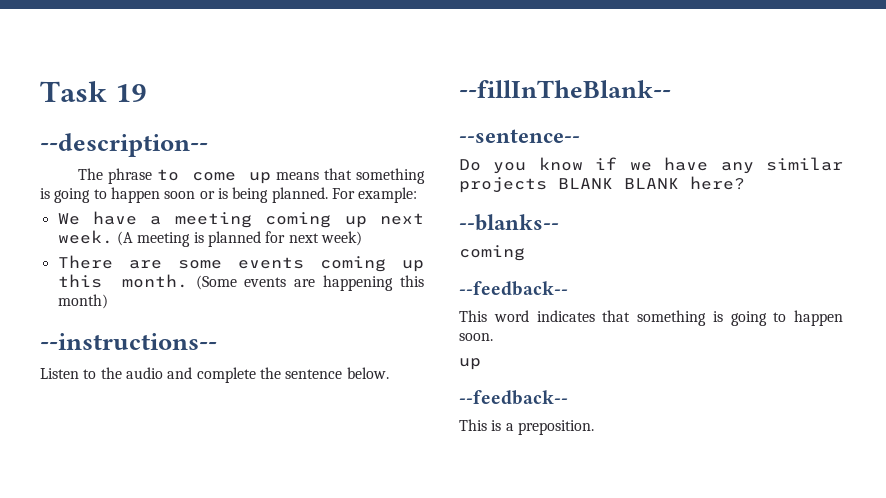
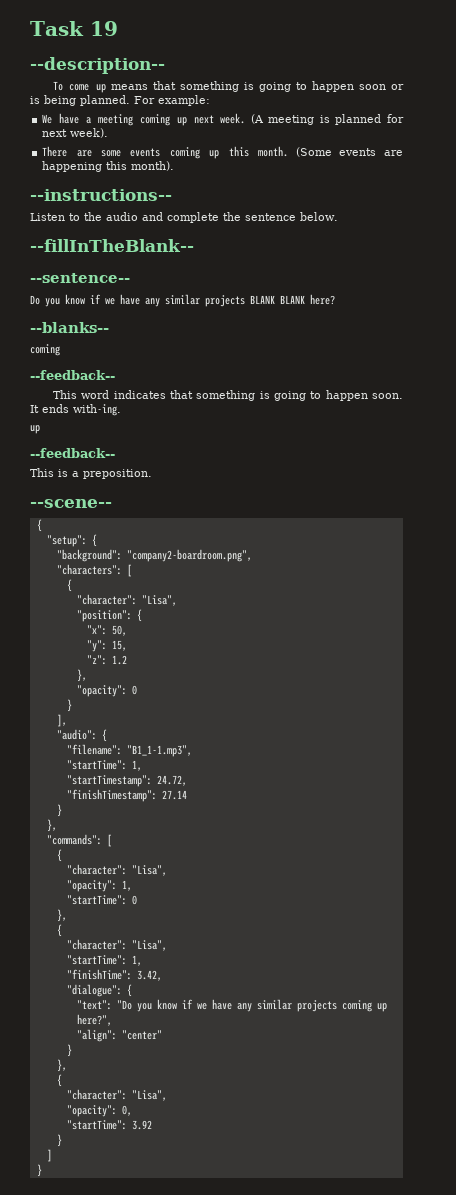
[77,168,179,184] The phrase to -> [53,81,64,91] To
[320,231,362,246] week) -> [70,128,109,138] week).
[57,294,108,309] month) -> [131,161,175,171] month).
(493, 337) none -> [30,404,121,416] It ends with-ing.
(594, 427) none -> [30,499,112,508] [36,519,42,532] [46,534,97,547] [56,549,252,562] [56,564,132,577] [66,579,72,592] [76,594,177,606] [76,609,142,622] [86,625,127,636] [86,640,127,652] [86,655,127,665] [76,669,87,682] [76,685,137,697] [66,699,72,712] [56,714,67,727] [56,729,107,742] [66,744,192,757] [66,760,142,771] [66,775,187,787] [66,789,187,802] [56,804,62,817] [46,819,57,832] [46,834,112,847] [56,849,62,862] [66,864,167,876] [66,880,132,892] [66,895,137,905] [56,909,67,922] [56,924,62,937] [66,939,167,951] [66,955,142,966] [66,969,162,981] [66,984,132,997] [76,999,387,1012] [76,1014,112,1026] [76,1029,162,1042] [66,1044,72,1057] [56,1059,67,1072] [56,1074,62,1087] [66,1089,167,1101] [66,1105,132,1117] [66,1120,152,1130] [56,1134,62,1147] [46,1149,52,1162] [36,1164,42,1177] // --scene-- // { // "setup": { // "background": "company2-boardroom.png", // "characters": [ // { // "character": "Lisa", // "position": { // "x": 50, // "y": 15, // "z": 1.2 // }, // "opacity": 0 // } // ], // "audio": { // "filename": "B1_1-1.mp3", // "startTime": 1, // "startTimestamp": 24.72, // "finishTimestamp": 27.14 // } // }, // "commands": [ // { // "character": "Lisa", // "opacity": 1, // "startTime": 0 // }, // { // "character": "Lisa", // "startTime": 1, // "finishTime": 3.42, // "dialogue": { // "text": "Do you know if we have any similar projects coming up here?", // "align": "center" // } // }, // { // "character": "Lisa", // "opacity": 0, // "startTime": 3.92 // } // ] // }

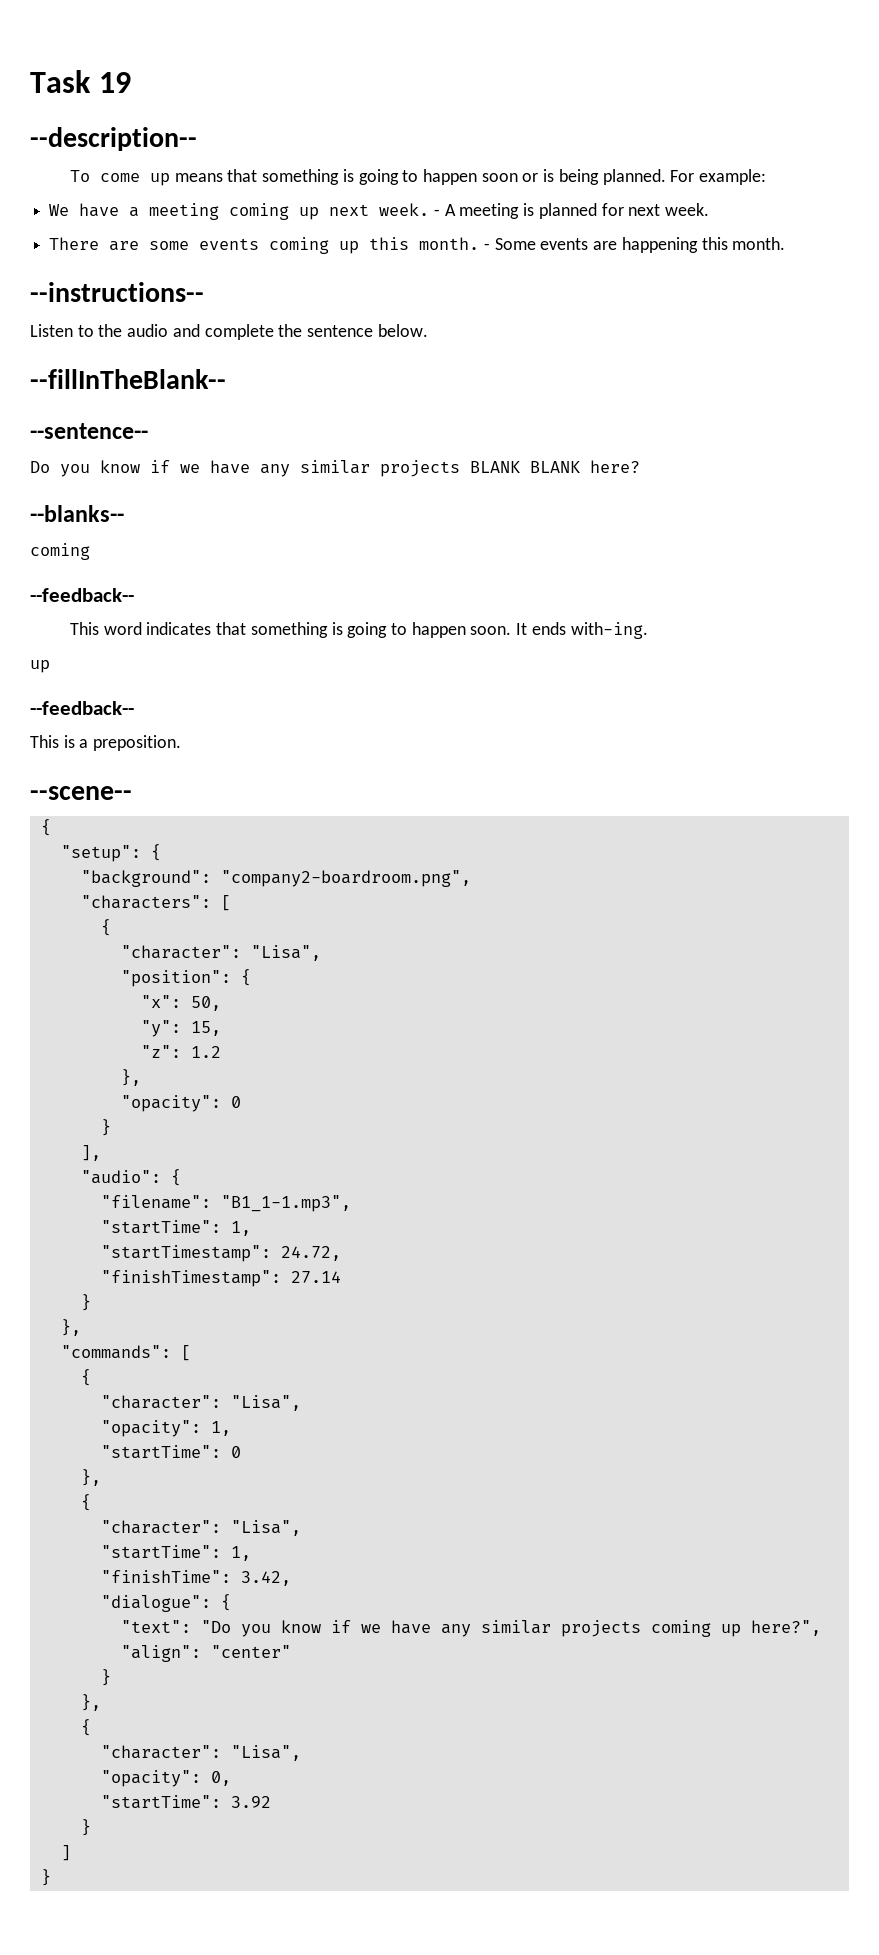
[250,114,264,124] (A -> [433,204,456,216] - A
[70,128,109,138] week). -> [665,203,710,216] week.
[295,147,332,157] (Some -> [483,238,536,250] - Some
[131,161,175,171] month). -> [732,237,786,250] month.

